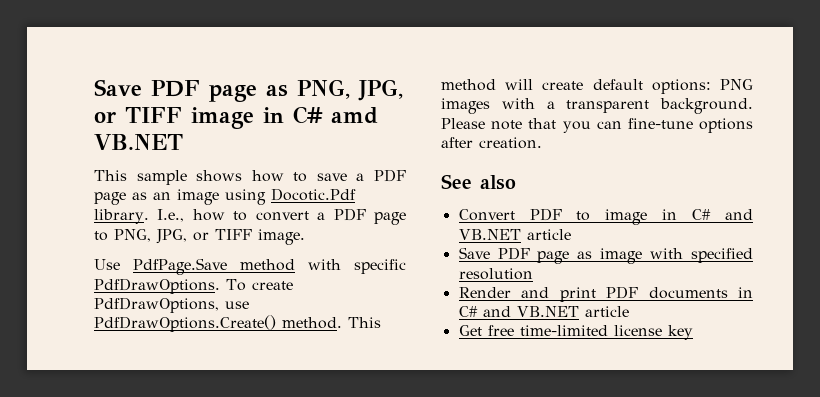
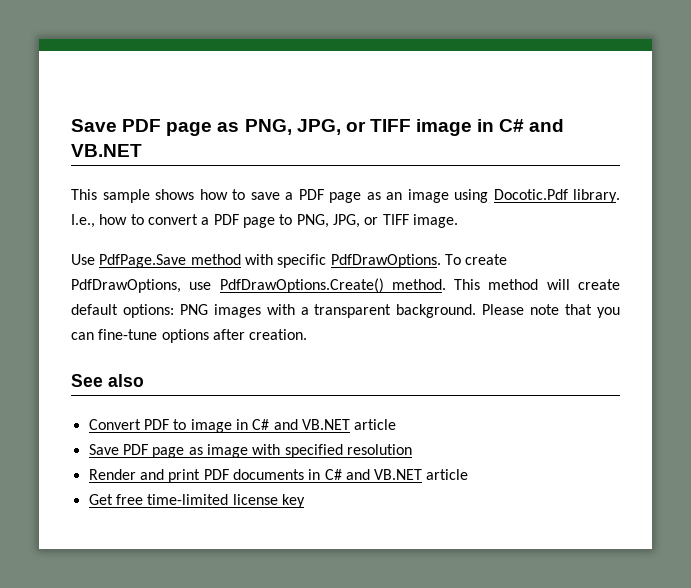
[331,107,378,124] amd -> [529,119,565,132] and

